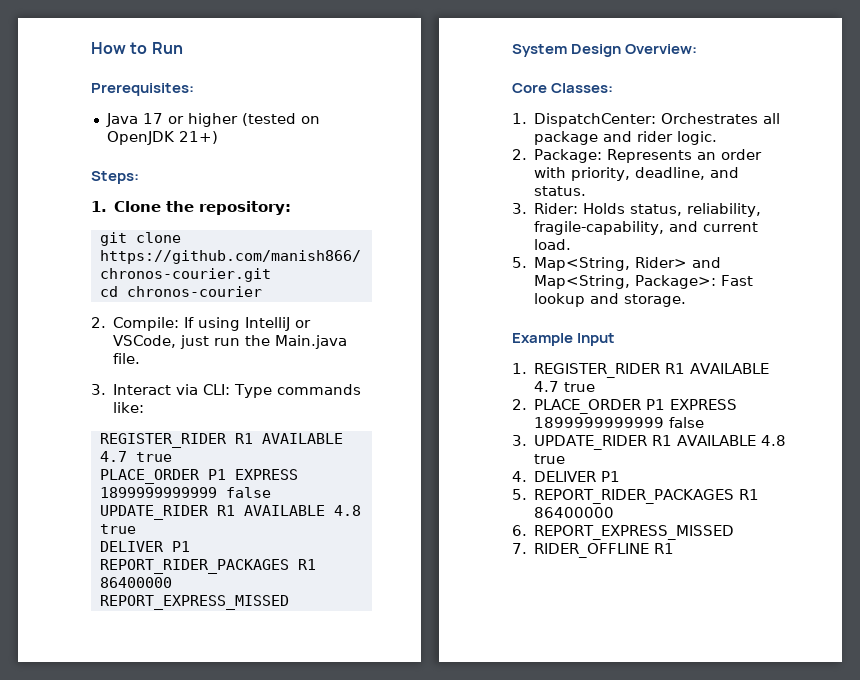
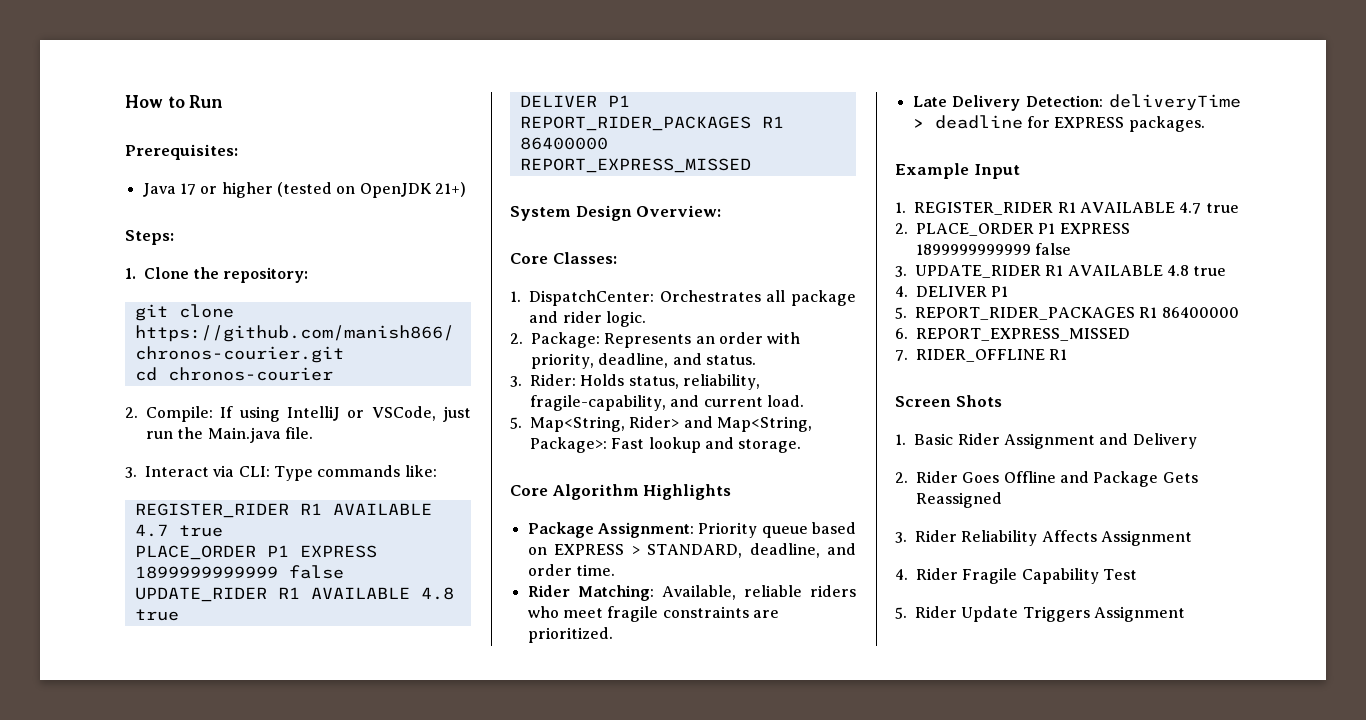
(687, 300) none -> [510,484,732,500] [527,522,856,538] [527,543,856,558] [527,564,615,576] [527,585,856,601] [527,606,779,622] [527,627,613,643] [912,94,1241,111] [912,115,1205,132] // Core Algorithm Highlights // Package Assignment: Priority queue based on EXPRESS > STANDARD, deadline, and order time. // Rider Matching: Available, reliable riders who meet fragile constraints are prioritized. // Late Delivery Detection: deliveryTime > deadline for EXPRESS packages.
(675, 548) none -> [895,395,1002,407] [895,433,1197,449] [895,471,1198,487] [916,492,1002,508] [895,530,1192,546] [895,568,1137,584] [895,606,1185,622] // Screen Shots // 1. Basic Rider Assignment and Delivery // 2. Rider Goes Offline and Package Gets Reassigned // 3. Rider Reliability Affects Assignment // 4. Rider Fragile Capability Test // 5. Rider Update Triggers Assignment

